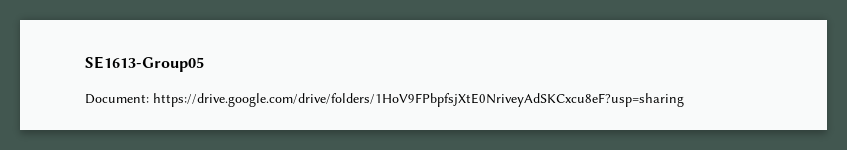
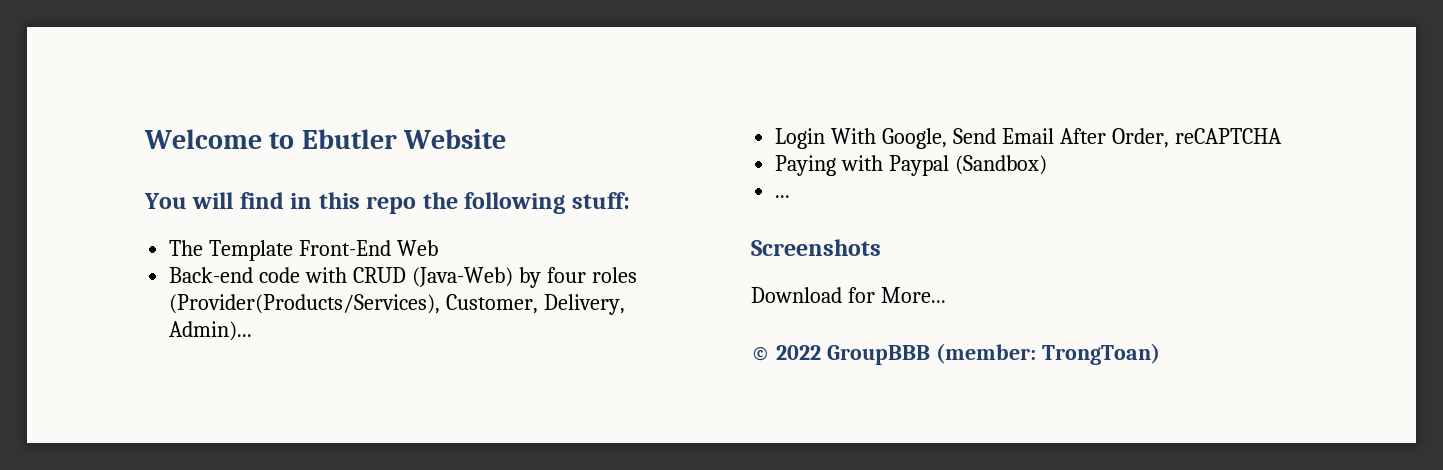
[85,56,204,72] [85,93,684,107] SE1613-Group05 // Document: https://drive.google.com/drive/folders/1HoV9FPbpfsjXtE0NriveyAdSKCxcu8eF?usp=sharing -> [144,129,507,149] [144,192,630,214] [169,240,439,261] [169,267,637,288] [169,294,626,315] [169,321,253,341] [775,128,1282,149] [775,155,1048,176] [775,195,791,198] [751,239,881,256] [751,287,946,303] [751,343,1160,365] Welcome to Ebutler Website // You will find in this repo the following stuff: // The Template Front-End Web // Back-end code with CRUD (Java-Web) by four roles (Provider(Products/Services), Customer, Delivery, Admin)... // Login With Google, Send Email After Order, reCAPTCHA // Paying with Paypal (Sandbox) // ... // Screenshots // Download for More... // © 2022 GroupBBB (member: TrongToan)

